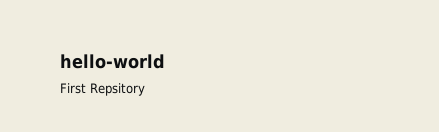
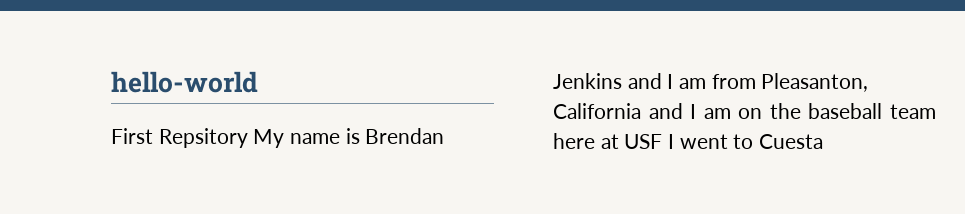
(145, 89) none -> [253,128,445,148] [553,73,869,92] [553,103,936,119] [553,133,824,149] My name is Brendan Jenkins and I am from Pleasanton, California and I am on the baseball team here at USF I went to Cuesta

